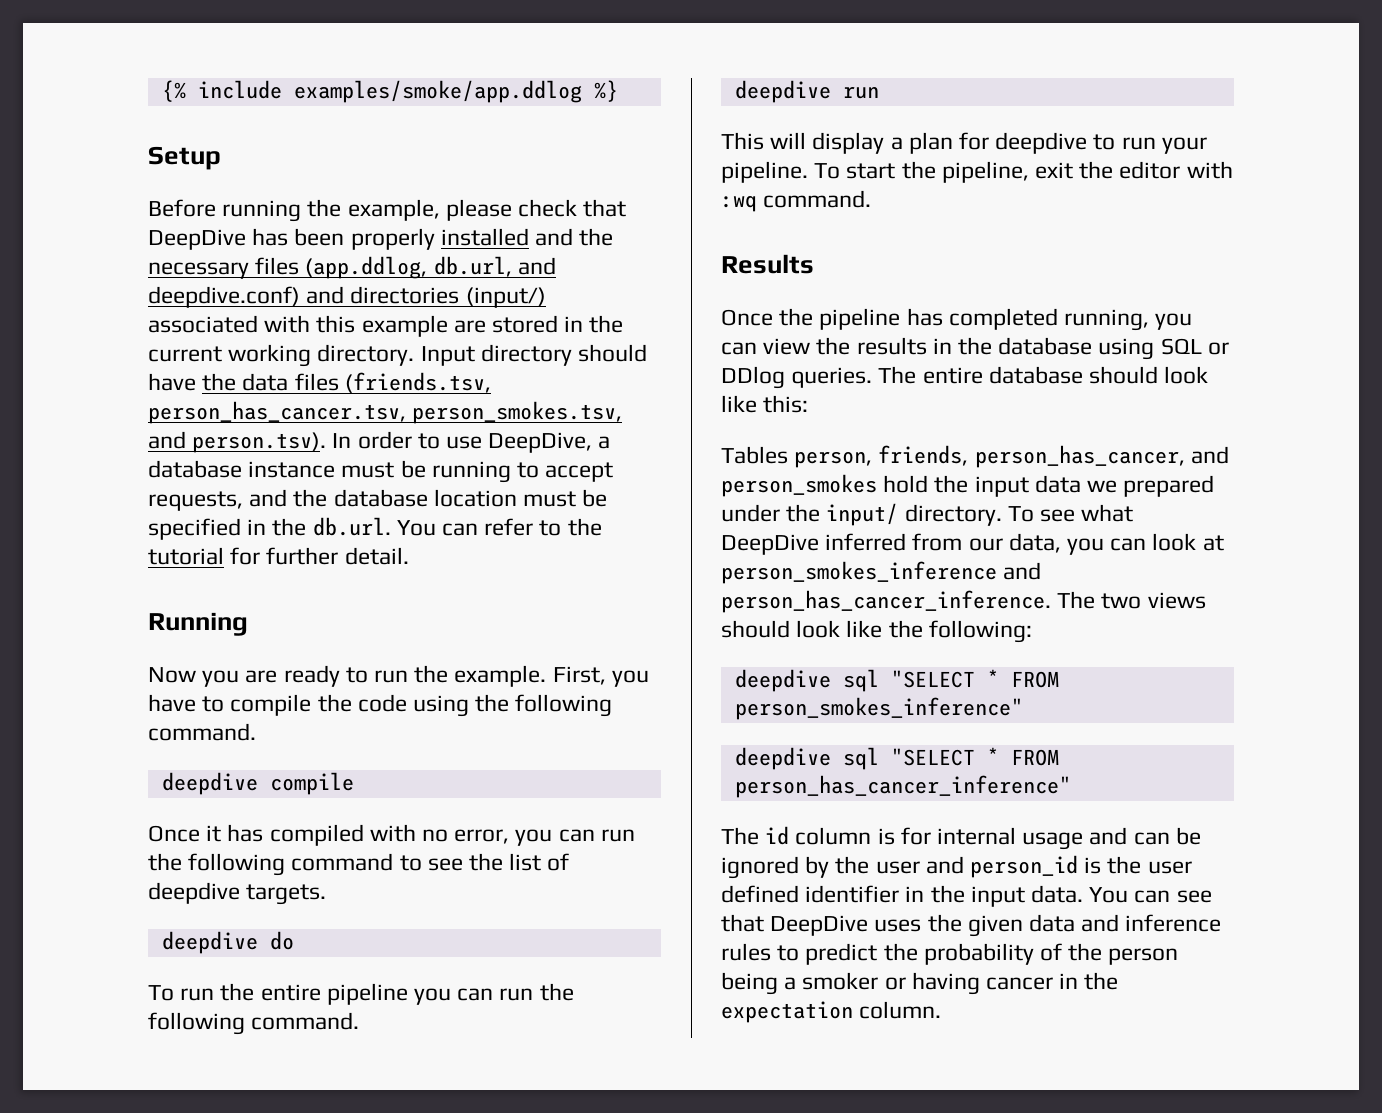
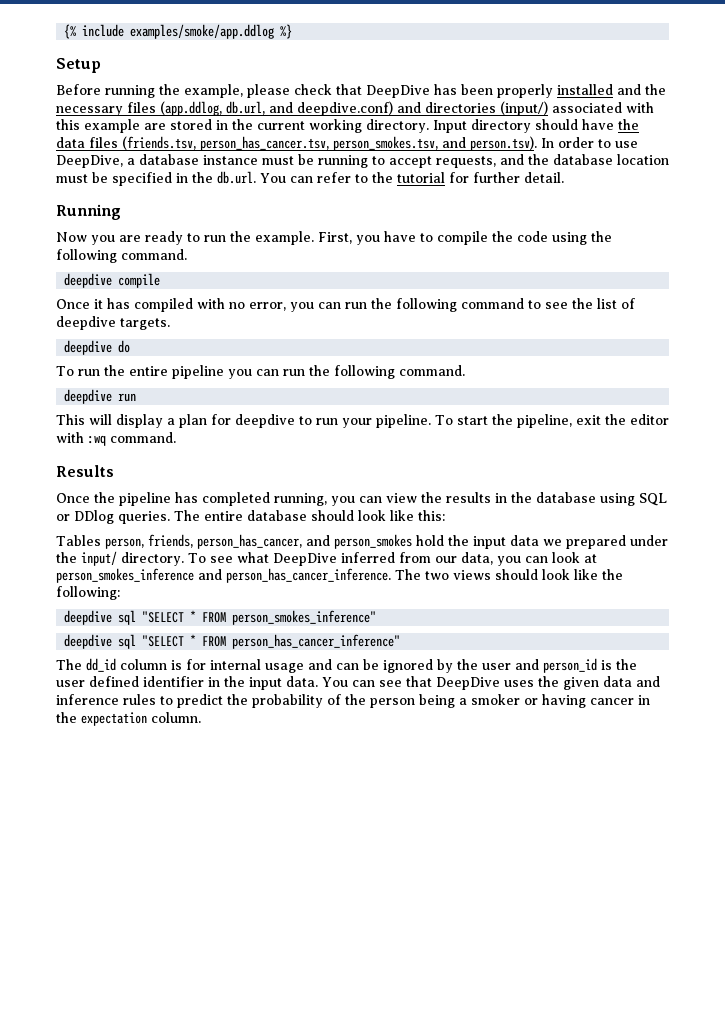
[765,826,790,845] id -> [86,658,116,672] dd_id

